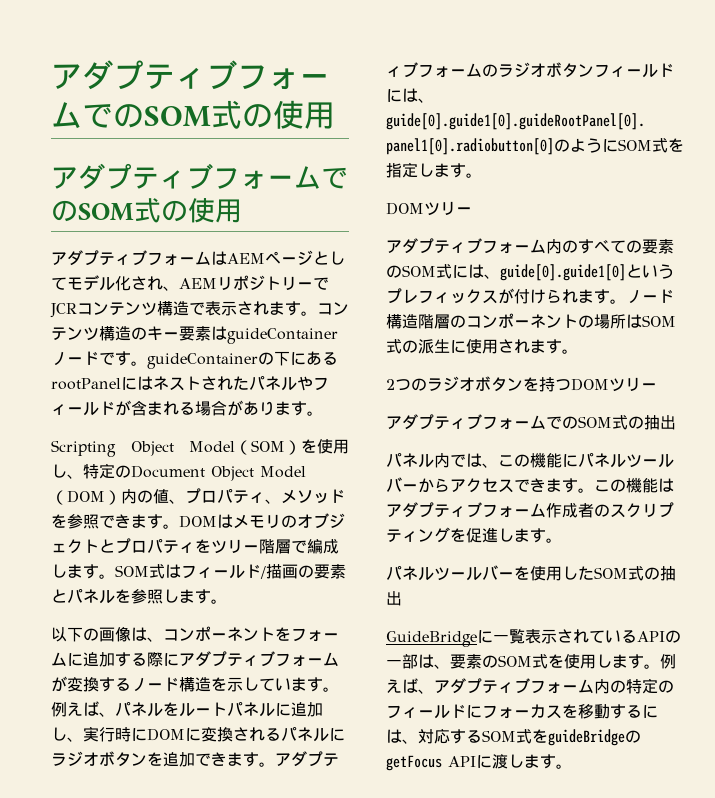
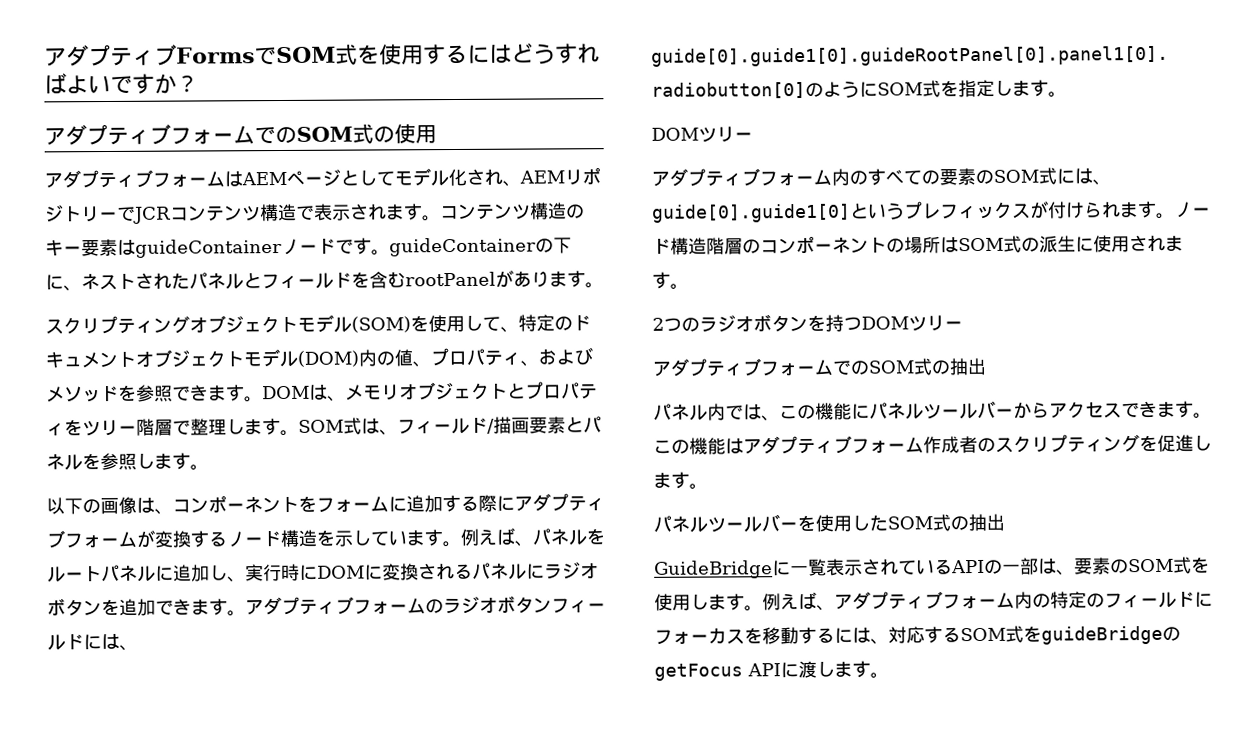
[51,60,330,90] [51,100,335,129] アダプティブフォームでのSOM式の使用 -> [44,42,600,67] [44,73,199,95] アダプティブFormsでSOM式を使用するにはどうすればよいですか？
[306,351,338,365] [51,376,153,390] あるrootPanelには -> [63,285,82,292] 、
[297,376,329,391] [51,400,227,416] やフィールドが含まれる場合 -> [243,271,496,290] とフィールドを含むrootPanel
[51,439,349,457] [51,464,67,478] Scripting Object Model（SOM）を使用し -> [45,314,501,335] スクリプティングオブジェクトモデル(SOM)を使用して
[131,465,306,481] [51,490,121,505] Document Object Model（DOM） -> [572,315,591,332] [45,349,359,369] ドキュメントオブジェクトモデル(DOM)
(281, 501) none -> [538,347,593,366] および
[233,514,297,529] メモリの -> [327,384,400,402] 、メモリ
[307,539,339,554] 編成 -> [190,418,227,436] 整理
(181, 571) none -> [379,429,398,436] 、
[298,565,314,578] の -> (530, 425) none

